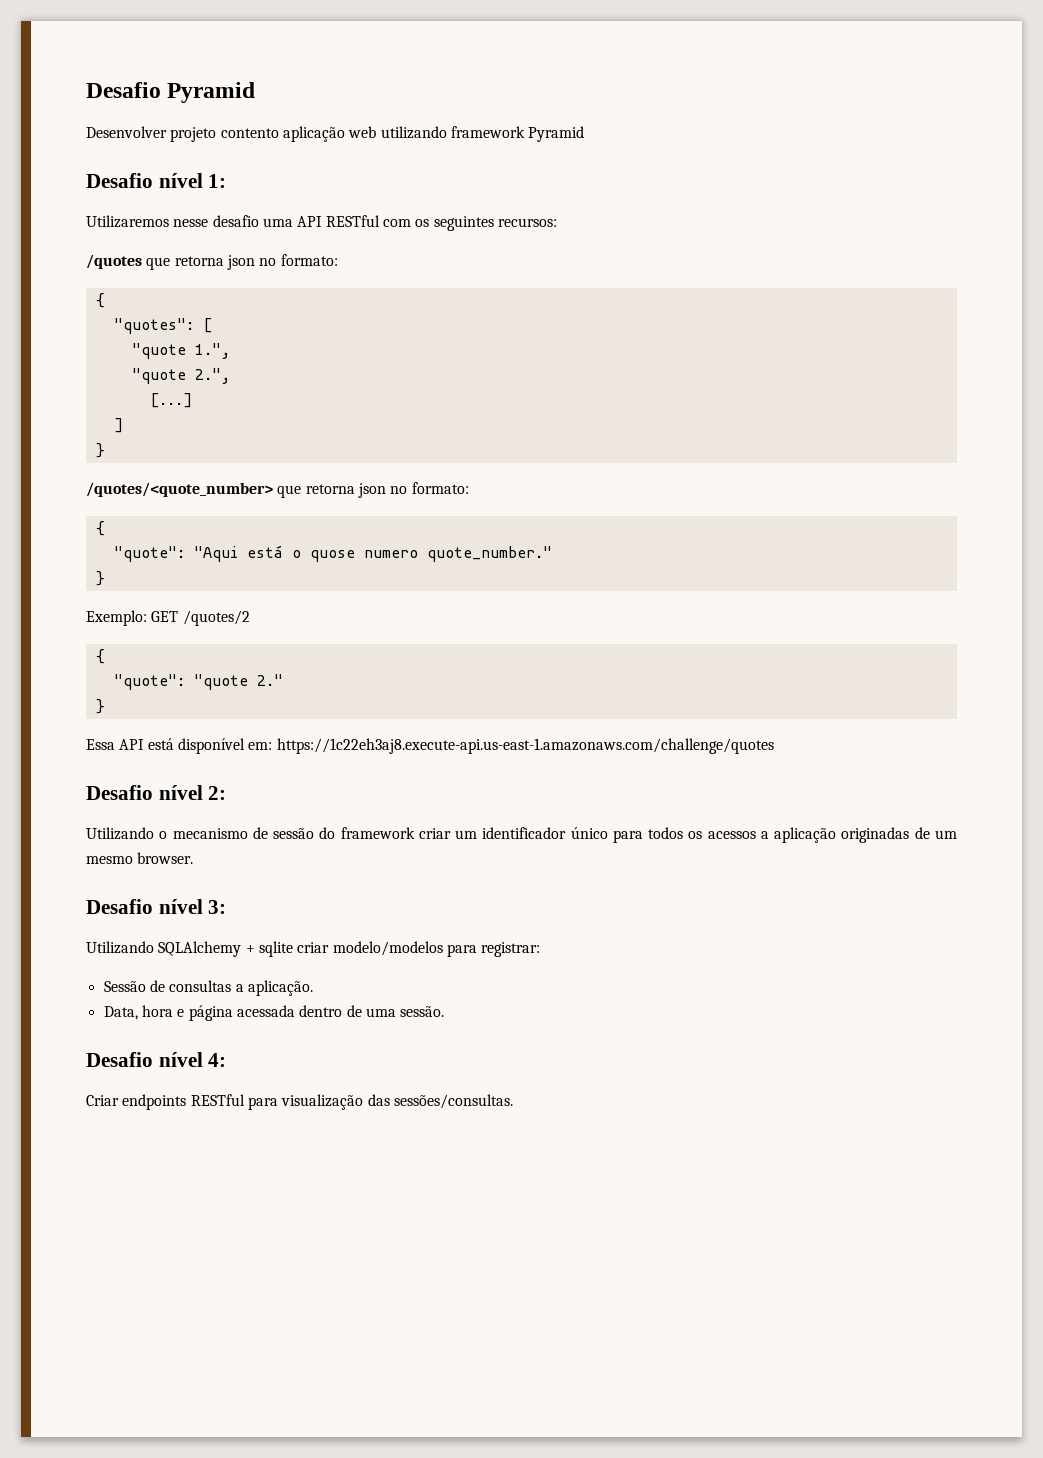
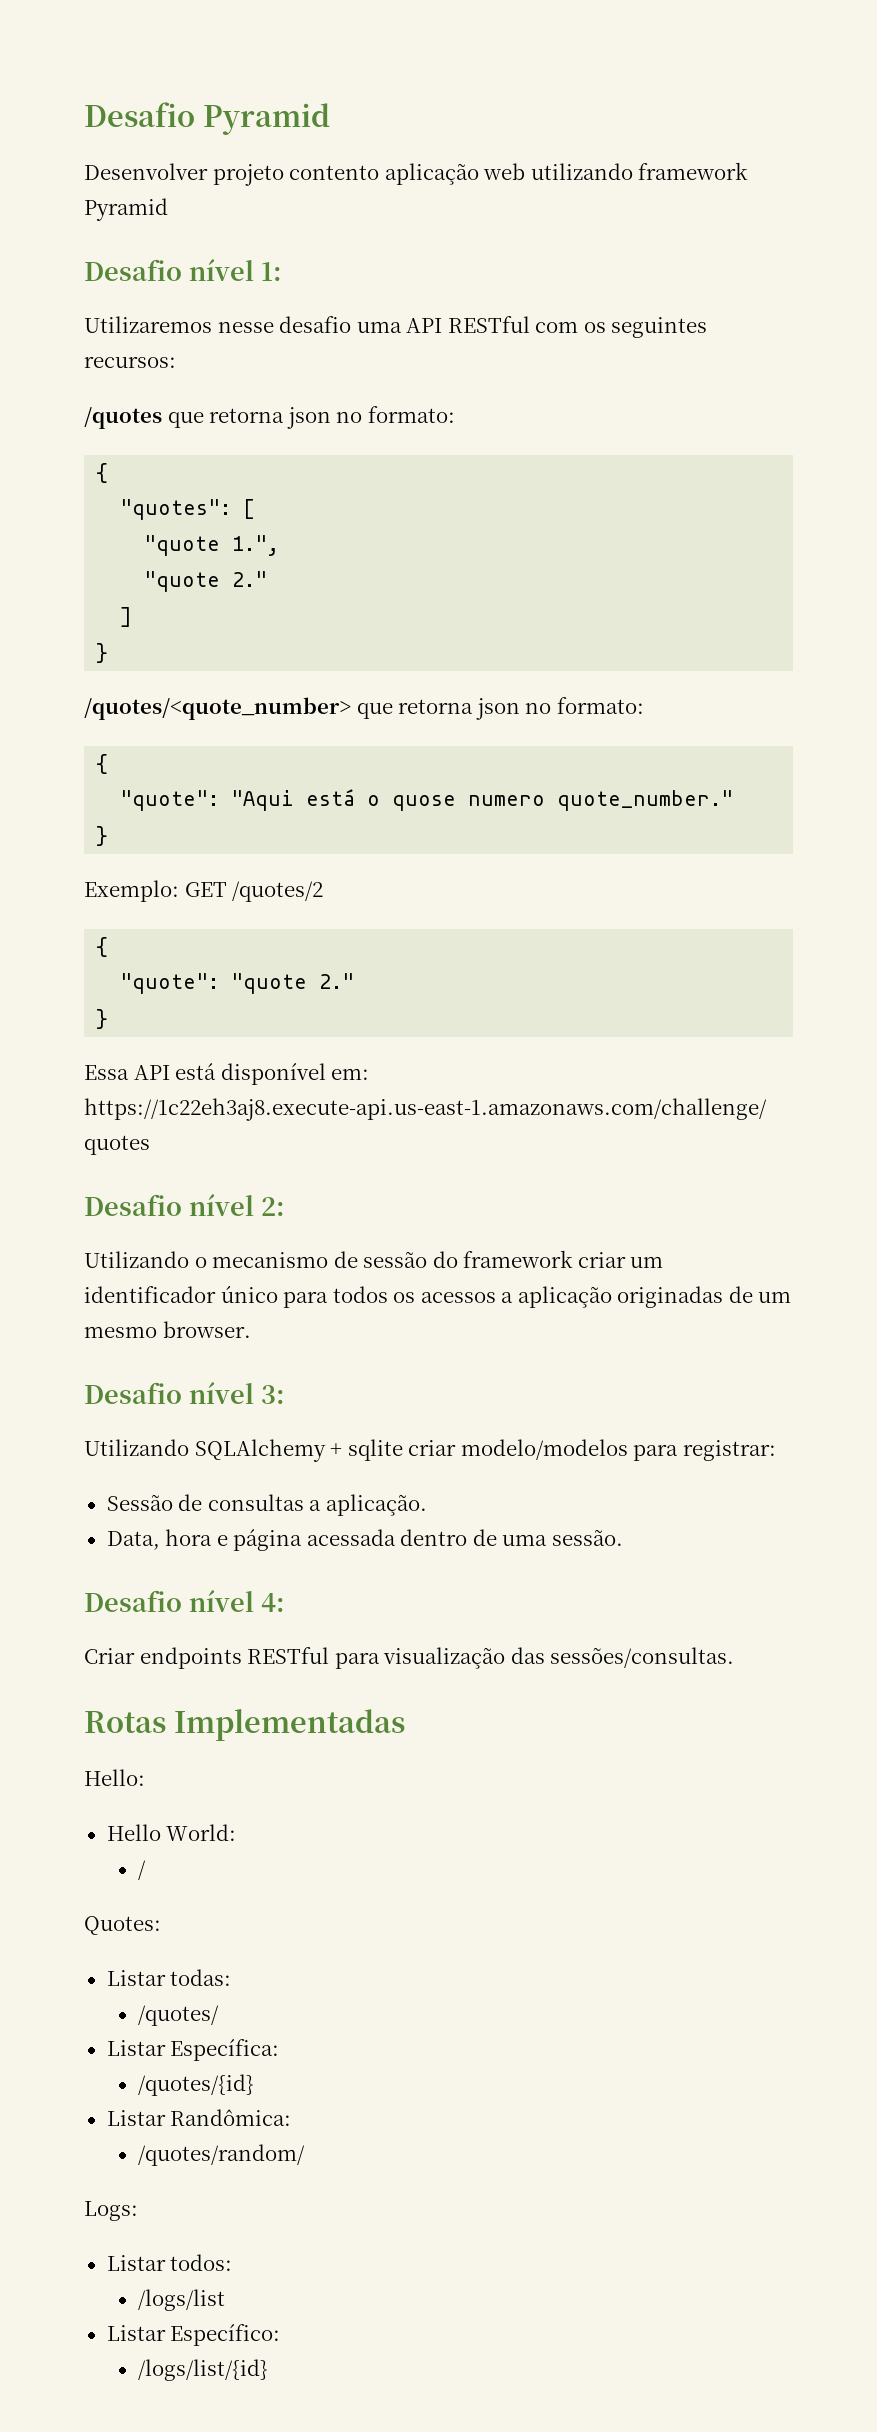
[194,368,230,384] [149,393,192,408] 2.", // [...] -> [232,571,268,587] 2."
(513, 1101) none -> [84,1709,405,1741] [84,1769,145,1786] [106,1824,237,1841] [137,1860,146,1880] [84,1916,161,1935] [106,1969,232,1986] [137,2005,219,2026] [106,2039,280,2061] [137,2074,254,2096] [106,2109,292,2126] [137,2144,305,2166] [84,2201,138,2221] [106,2254,233,2271] [137,2289,225,2311] [106,2324,281,2346] [137,2359,268,2381] // Rotas Implementadas // Hello: // Hello World: // / // Quotes: // Listar todas: // /quotes/ // Listar Específica: // /quotes/{id} // Listar Randômica: // /quotes/random/ // Logs: // Listar todos: // /logs/list // Listar Específico: // /logs/list/{id}

